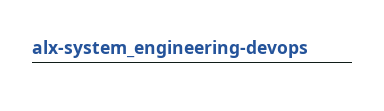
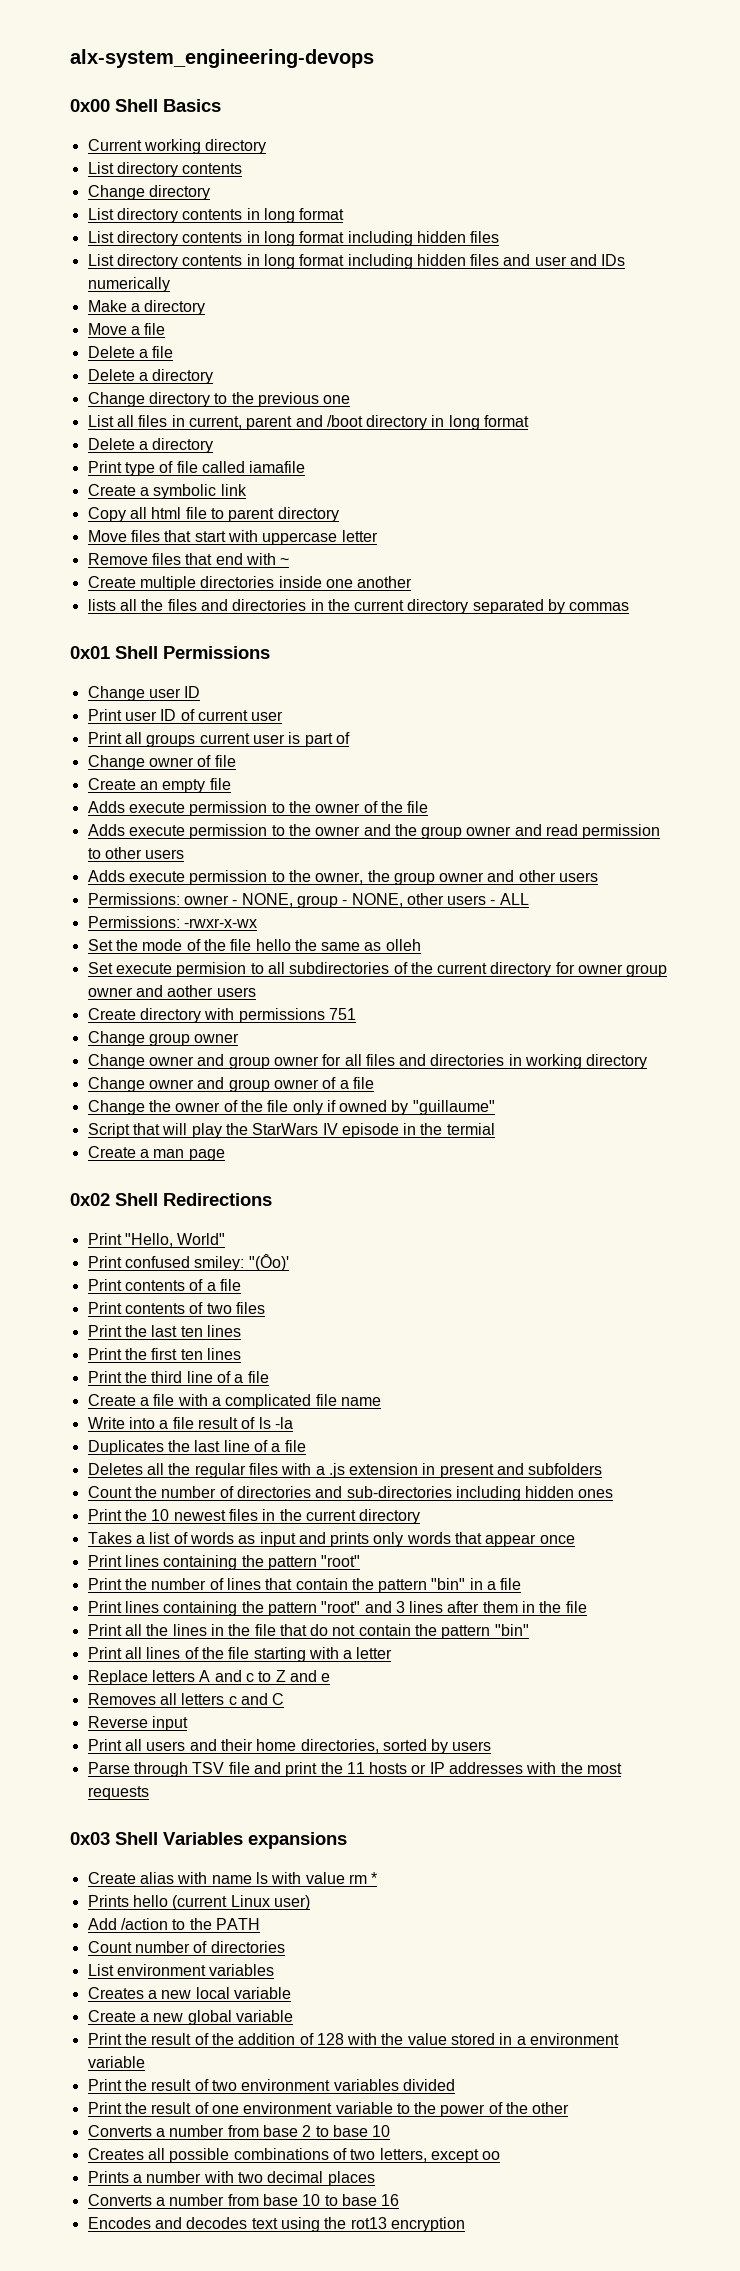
(308, 49) none -> [70,99,221,112] [87,139,267,154] [87,162,243,177] [87,185,210,200] [87,208,345,223] [87,231,500,246] [87,254,626,269] [87,277,170,292] [87,300,206,315] [87,323,166,335] [87,346,174,358] [87,369,214,384] [87,392,351,407] [87,415,530,430] [87,438,214,453] [87,461,306,476] [87,484,247,499] [87,507,339,522] [87,530,378,545] [87,553,290,565] [87,576,413,591] [87,599,630,614] [70,646,270,659] [87,686,201,701] [87,709,284,721] [87,732,350,747] [87,755,236,770] [87,778,231,793] [87,801,429,816] [87,824,661,839] [87,847,185,859] [87,870,599,885] [87,893,529,908] [87,916,257,928] [87,939,421,951] [87,962,668,977] [87,985,256,997] [87,1008,356,1023] [87,1031,240,1046] [87,1054,648,1069] [87,1077,374,1092] [87,1100,495,1115] [87,1123,495,1138] [87,1146,225,1161] [70,1193,272,1206] [87,1233,226,1247] [87,1254,289,1271] [87,1279,241,1291] [87,1302,265,1314] [87,1325,241,1337] [87,1348,241,1360] [87,1371,269,1383] [87,1394,381,1409] [87,1417,293,1429] [87,1440,306,1455] [87,1463,603,1478] [87,1486,614,1501] [87,1509,421,1524] [87,1532,575,1547] [87,1555,361,1570] [87,1578,522,1593] [87,1601,587,1616] [87,1624,529,1639] [87,1647,393,1662] [87,1670,331,1685] [87,1693,285,1705] [87,1716,188,1731] [87,1739,492,1754] [87,1762,623,1777] [87,1786,149,1800] [70,1832,347,1849] [87,1872,378,1884] [87,1895,310,1910] [87,1918,260,1930] [87,1941,285,1953] [87,1964,275,1976] [87,1987,291,1999] [87,2010,293,2025] [87,2033,620,2045] [87,2056,145,2068] [87,2079,455,2091] [87,2102,570,2117] [87,2125,391,2137] [87,2148,501,2163] [87,2171,375,2186] [87,2194,400,2206] [87,2217,465,2232] // 0x00 Shell Basics // Current working directory // List directory contents // Change directory // List directory contents in long format // List directory contents in long format including hidden files // List directory contents in long format including hidden files and user and IDs numerically // Make a directory // Move a file // Delete a file // Delete a directory // Change directory to the previous one // List all files in current, parent and /boot directory in long format // Delete a directory // Print type of file called iamafile // Create a symbolic link // Copy all html file to parent directory // Move files that start with uppercase letter // Remove files that end with ~ // Create multiple directories inside one another // lists all the files and directories in the current directory separated by commas // 0x01 Shell Permissions // Change user ID // Print user ID of current user // Print all groups current user is part of // Change owner of file // Create an empty file // Adds execute permission to the owner of the file // Adds execute permission to the owner and the group owner and read permission to other users // Adds execute permission to the owner, the group owner and other users // Permissions: owner - NONE, group - NONE, other users - ALL // Permissions: -rwxr-x-wx // Set the mode of the file hello the same as olleh // Set execute permision to all subdirectories of the current directory for owner group owner and aother users // Create directory with permissions 751 // Change group owner // Change owner and group owner for all files and directories in working directory // Change owner and group owner of a file // Change the owner of the file only if owned by "guillaume" // Script that will play the StarWars IV episode in the termial // Create a man page // 0x02 Shell Redirections // Print "Hello, World" // Print confused smiley: "(Ôo)' // Print contents of a file // Print contents of two files // Print the last ten lines // Print the first ten lines // Print the third line of a file // Create a file with a complicated file name // Write into a file result of ls -la // Duplicates the last line of a file // Deletes all the regular files with a .js extension in present and subfolders // Count the number of directories and sub-directories including hidden ones // Print the 10 newest files in the current directory // Takes a list of words as input and prints only words that appear once // Print lines containing the pattern "root" // Print the number of lines that contain the pattern "bin" in a file // Print lines containing the pattern "root" and 3 lines after them in the file // Print all the lines in the file that do not contain the pattern "bin" // Print all lines of the file starting with a letter // Replace letters A and c to Z and e // Removes all letters c and C // Reverse input // Print all users and their home directories, sorted by users // Parse through TSV file and print the 11 hosts or IP addresses with the most requests // 0x03 Shell Variables expansions // Create alias with name ls with value rm * // Prints hello (current Linux user) // Add /action to the PATH // Count number of directories // List environment variables // Creates a new local variable // Create a new global variable // Print the result of the addition of 128 with the value stored in a environment variable // Print the result of two environment variables divided // Print the result of one environment variable to the power of the other // Converts a number from base 2 to base 10 // Creates all possible combinations of two letters, except oo // Prints a number with two decimal places // Converts a number from base 10 to base 16 // Encodes and decodes text using the rot13 encryption

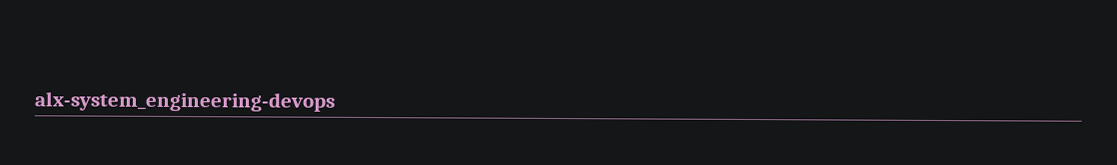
[70,99,221,112] [87,139,267,154] [87,162,243,177] [87,185,210,200] [87,208,345,223] [87,231,500,246] [87,254,626,269] [87,277,170,292] [87,300,206,315] [87,323,166,335] [87,346,174,358] [87,369,214,384] [87,392,351,407] [87,415,530,430] [87,438,214,453] [87,461,306,476] [87,484,247,499] [87,507,339,522] [87,530,378,545] [87,553,290,565] [87,576,413,591] [87,599,630,614] [70,646,270,659] [87,686,201,701] [87,709,284,721] [87,732,350,747] [87,755,236,770] [87,778,231,793] [87,801,429,816] [87,824,661,839] [87,847,185,859] [87,870,599,885] [87,893,529,908] [87,916,257,928] [87,939,421,951] [87,962,668,977] [87,985,256,997] [87,1008,356,1023] [87,1031,240,1046] [87,1054,648,1069] [87,1077,374,1092] [87,1100,495,1115] [87,1123,495,1138] [87,1146,225,1161] [70,1193,272,1206] [87,1233,226,1247] [87,1254,289,1271] [87,1279,241,1291] [87,1302,265,1314] [87,1325,241,1337] [87,1348,241,1360] [87,1371,269,1383] [87,1394,381,1409] [87,1417,293,1429] [87,1440,306,1455] [87,1463,603,1478] [87,1486,614,1501] [87,1509,421,1524] [87,1532,575,1547] [87,1555,361,1570] [87,1578,522,1593] [87,1601,587,1616] [87,1624,529,1639] [87,1647,393,1662] [87,1670,331,1685] [87,1693,285,1705] [87,1716,188,1731] [87,1739,492,1754] [87,1762,623,1777] [87,1786,149,1800] [70,1832,347,1849] [87,1872,378,1884] [87,1895,310,1910] [87,1918,260,1930] [87,1941,285,1953] [87,1964,275,1976] [87,1987,291,1999] [87,2010,293,2025] [87,2033,620,2045] [87,2056,145,2068] [87,2079,455,2091] [87,2102,570,2117] [87,2125,391,2137] [87,2148,501,2163] [87,2171,375,2186] [87,2194,400,2206] [87,2217,465,2232] // 0x00 Shell Basics // Current working directory // List directory contents // Change directory // List directory contents in long format // List directory contents in long format including hidden files // List directory contents in long format including hidden files and user and IDs numerically // Make a directory // Move a file // Delete a file // Delete a directory // Change directory to the previous one // List all files in current, parent and /boot directory in long format // Delete a directory // Print type of file called iamafile // Create a symbolic link // Copy all html file to parent directory // Move files that start with uppercase letter // Remove files that end with ~ // Create multiple directories inside one another // lists all the files and directories in the current directory separated by commas // 0x01 Shell Permissions // Change user ID // Print user ID of current user // Print all groups current user is part of // Change owner of file // Create an empty file // Adds execute permission to the owner of the file // Adds execute permission to the owner and the group owner and read permission to other users // Adds execute permission to the owner, the group owner and other users // Permissions: owner - NONE, group - NONE, other users - ALL // Permissions: -rwxr-x-wx // Set the mode of the file hello the same as olleh // Set execute permision to all subdirectories of the current directory for owner group owner and aother users // Create directory with permissions 751 // Change group owner // Change owner and group owner for all files and directories in working directory // Change owner and group owner of a file // Change the owner of the file only if owned by "guillaume" // Script that will play the StarWars IV episode in the termial // Create a man page // 0x02 Shell Redirections // Print "Hello, World" // Print confused smiley: "(Ôo)' // Print contents of a file // Print contents of two files // Print the last ten lines // Print the first ten lines // Print the third line of a file // Create a file with a complicated file name // Write into a file result of ls -la // Duplicates the last line of a file // Deletes all the regular files with a .js extension in present and subfolders // Count the number of directories and sub-directories including hidden ones // Print the 10 newest files in the current directory // Takes a list of words as input and prints only words that appear once // Print lines containing the pattern "root" // Print the number of lines that contain the pattern "bin" in a file // Print lines containing the pattern "root" and 3 lines after them in the file // Print all the lines in the file that do not contain the pattern "bin" // Print all lines of the file starting with a letter // Replace letters A and c to Z and e // Removes all letters c and C // Reverse input // Print all users and their home directories, sorted by users // Parse through TSV file and print the 11 hosts or IP addresses with the most requests // 0x03 Shell Variables expansions // Create alias with name ls with value rm * // Prints hello (current Linux user) // Add /action to the PATH // Count number of directories // List environment variables // Creates a new local variable // Create a new global variable // Print the result of the addition of 128 with the value stored in a environment variable // Print the result of two environment variables divided // Print the result of one environment variable to the power of the other // Converts a number from base 2 to base 10 // Creates all possible combinations of two letters, except oo // Prints a number with two decimal places // Converts a number from base 10 to base 16 // Encodes and decodes text using the rot13 encryption -> (335, 101) none

